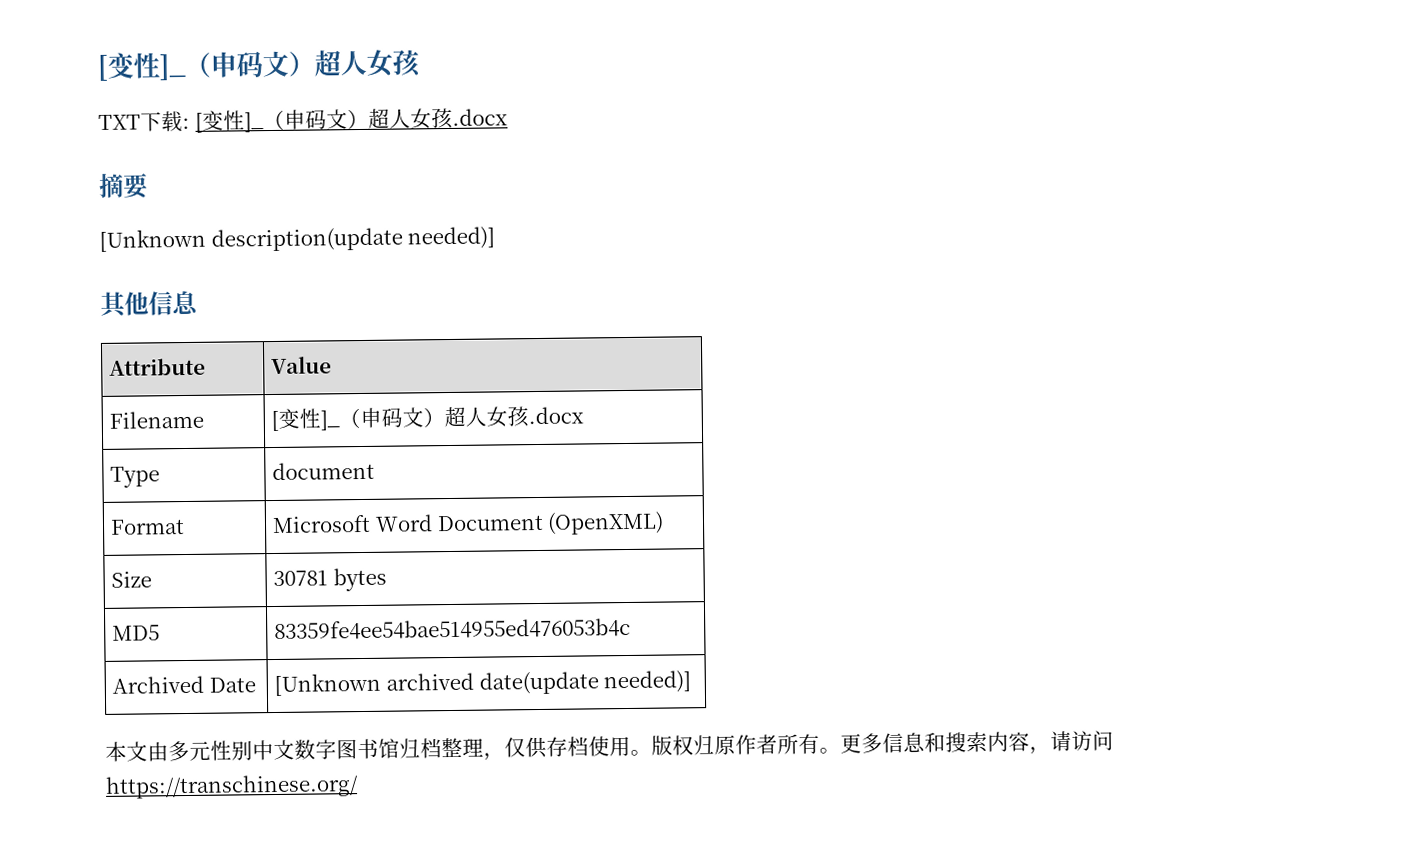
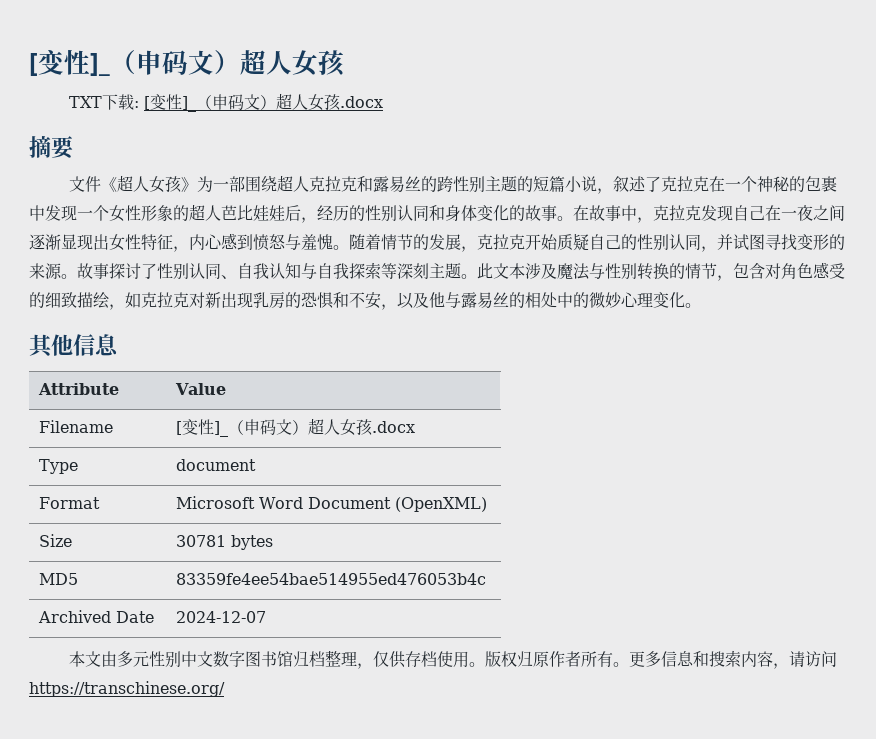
[99,226,496,252] [Unknown description(update needed)] -> [69,175,839,194] [29,204,845,223] [29,233,845,252] [29,262,845,281] [29,292,701,310] 文件《超人女孩》为一部围绕超人克拉克和露易丝的跨性别主题的短篇小说，叙述了克拉克在一个神秘的包裹中发现一个女性形象的超人芭比娃娃后，经历的性别认同和身体变化的故事。在故事中，克拉克发现自己在一夜之间逐渐显现出女性特征，内心感到愤怒与羞愧。随着情节的发展，克拉克开始质疑自己的性别认同，并试图寻找变形的来源。故事探讨了性别认同、自我认知与自我探索等深刻主题。此文本涉及魔法与性别转换的情节，包含对角色感受的细致描绘，如克拉克对新出现乳房的恐惧和不安，以及他与露易丝的相处中的微妙心理变化。
[274,670,692,696] [Unknown archived date(update needed)] -> [176,611,267,623] 2024-12-07

